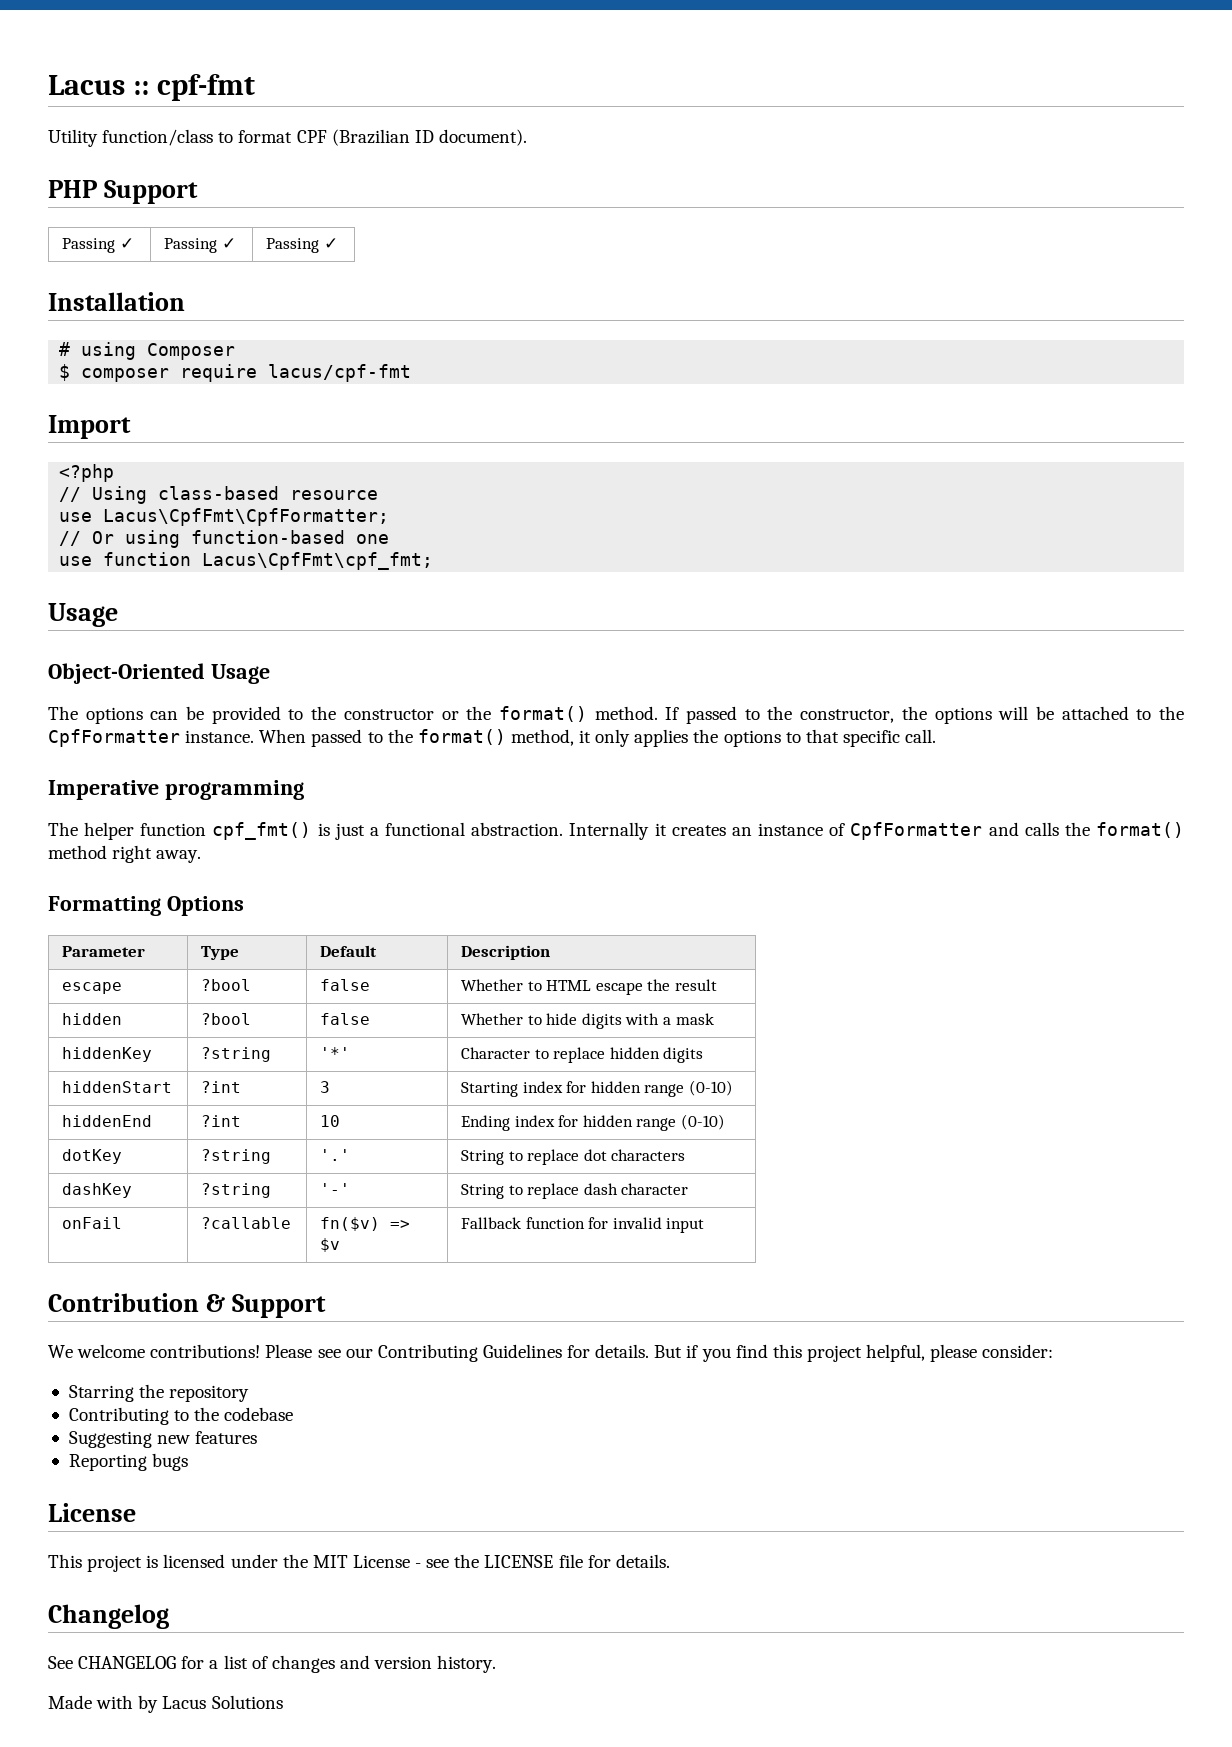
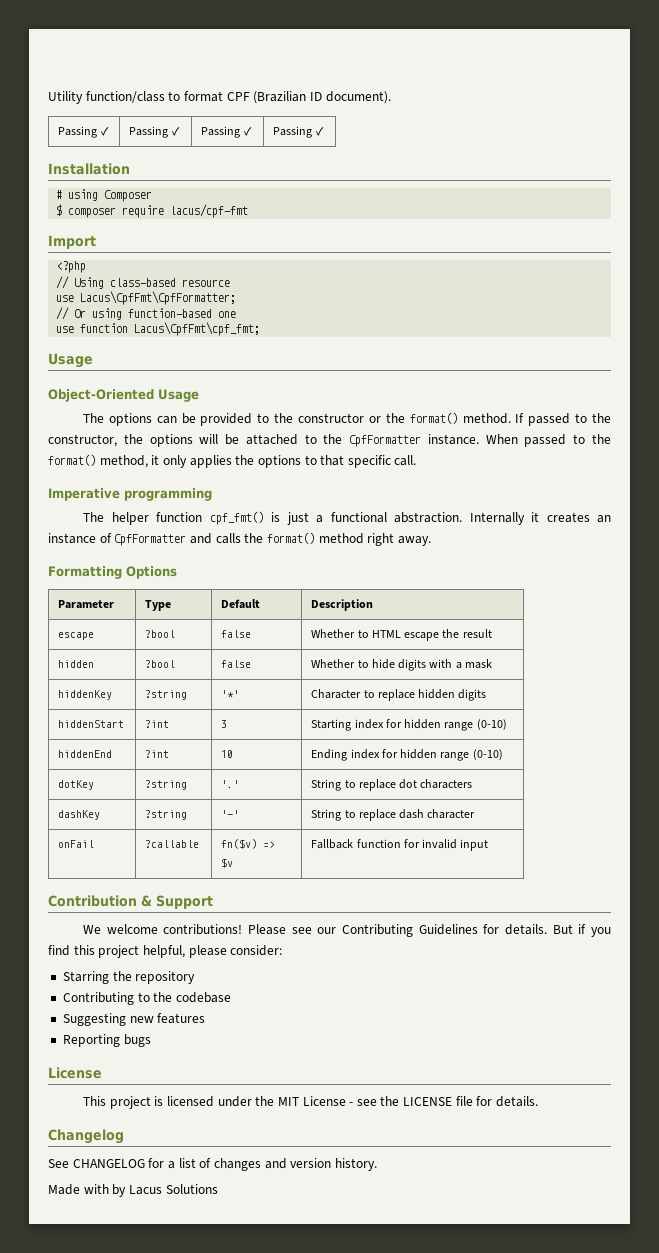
[48,74,255,101] Lacus :: cpf-fmt // -> (48, 97) none
[48,180,198,204] [62,238,134,253] [164,238,236,253] [266,238,338,253] // PHP Support // Passing ✓ | Passing ✓ | Passing ✓ -> [58,126,109,138] [129,126,180,138] [201,126,252,138] [273,126,324,138] // Passing ✓ | Passing ✓ | Passing ✓ | Passing ✓

